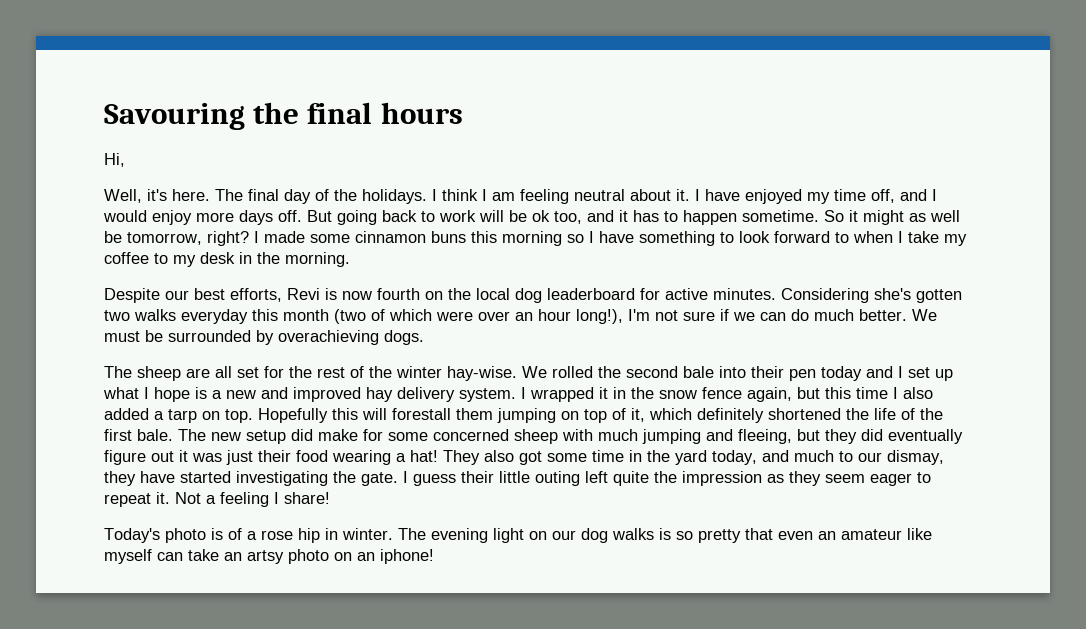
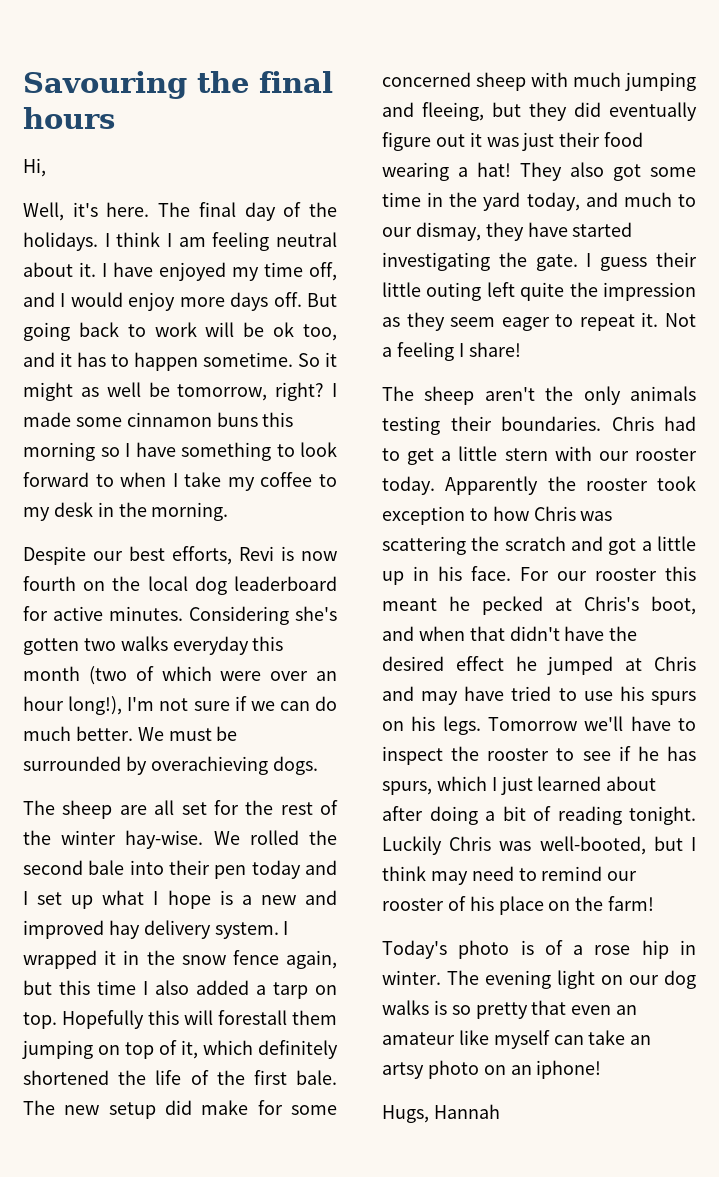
(330, 498) none -> [382,386,696,405] [382,416,696,435] [382,446,697,465] [382,476,696,495] [382,506,613,525] [382,536,696,555] [382,566,696,585] [382,596,696,615] [382,626,638,641] [382,656,696,675] [382,686,696,705] [382,716,696,735] [382,746,696,765] [382,776,657,795] [382,806,696,825] [382,836,696,855] [382,866,638,885] [382,896,655,915] // The sheep aren't the only animals testing their boundaries. Chris had to get a little stern with our rooster today. Apparently the rooster took exception to how Chris was scattering the scratch and got a little up in his face. For our rooster this meant he pecked at Chris's boot, and when that didn't have the desired effect he jumped at Chris and may have tried to use his spurs on his legs. Tomorrow we'll have to inspect the rooster to see if he has spurs, which I just learned about after doing a bit of reading tonight. Luckily Chris was well-booted, but I think may need to remind our rooster of his place on the farm!
(434, 556) none -> [382,1104,500,1123] // Hugs, Hannah

